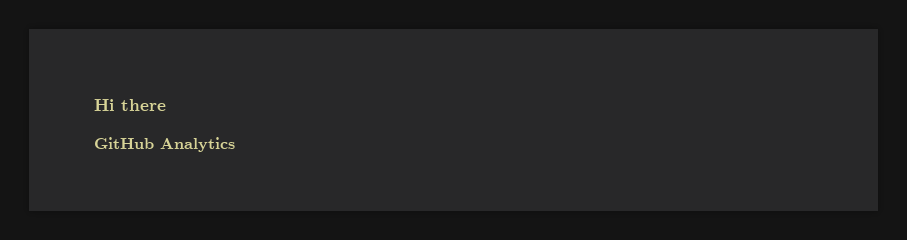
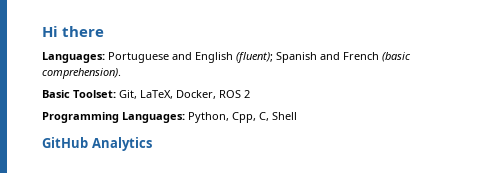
(166, 105) none -> [42,52,411,63] [42,68,121,79] [42,90,250,99] [42,112,297,123] // Languages: Portuguese and English (fluent); Spanish and French (basic comprehension). // Basic Toolset: Git, LaTeX, Docker, ROS 2 // Programming Languages: Python, Cpp, C, Shell

